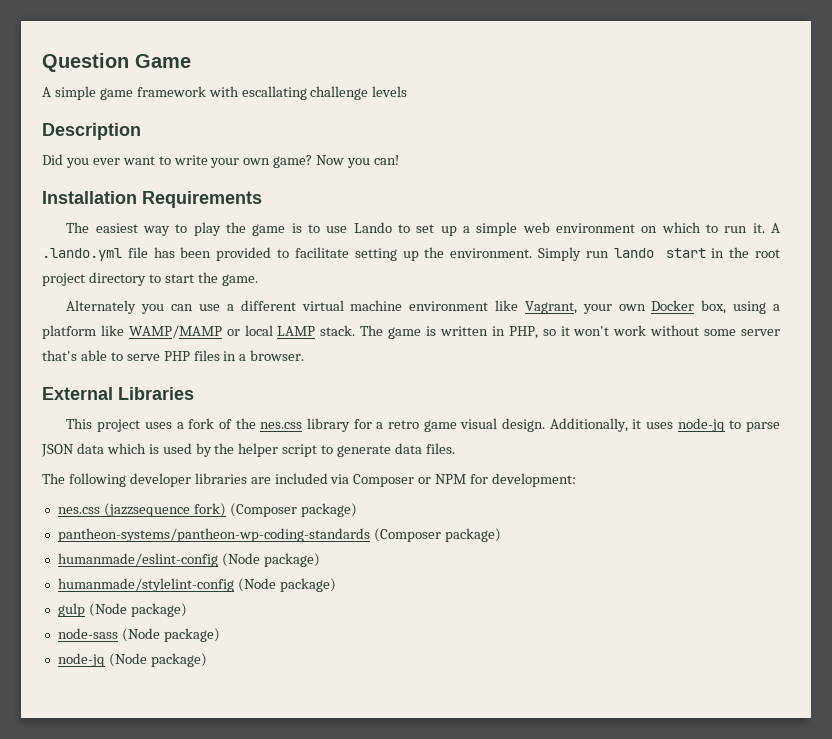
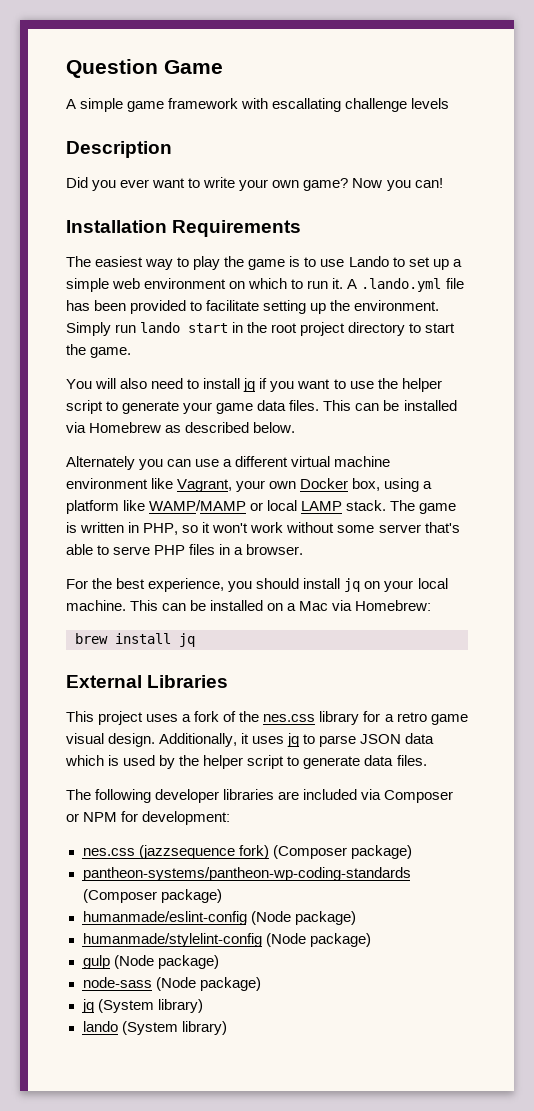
(258, 280) none -> [66,378,442,392] [66,400,457,414] [66,422,296,433] // You will also need to install jq if you want to use the helper script to generate your game data files. This can be installed via Homebrew as described below.
(305, 355) none -> [66,578,448,592] [66,600,432,611] [75,633,195,647] // For the best experience, you should install jq on your local machine. This can be installed on a Mac via Homebrew: // brew install jq
[677,418,725,432] node-jq -> [287,733,300,747] jq
[57,653,207,667] node-jq (Node package) -> [81,999,203,1013] [82,1021,227,1035] jq (System library) // lando (System library)

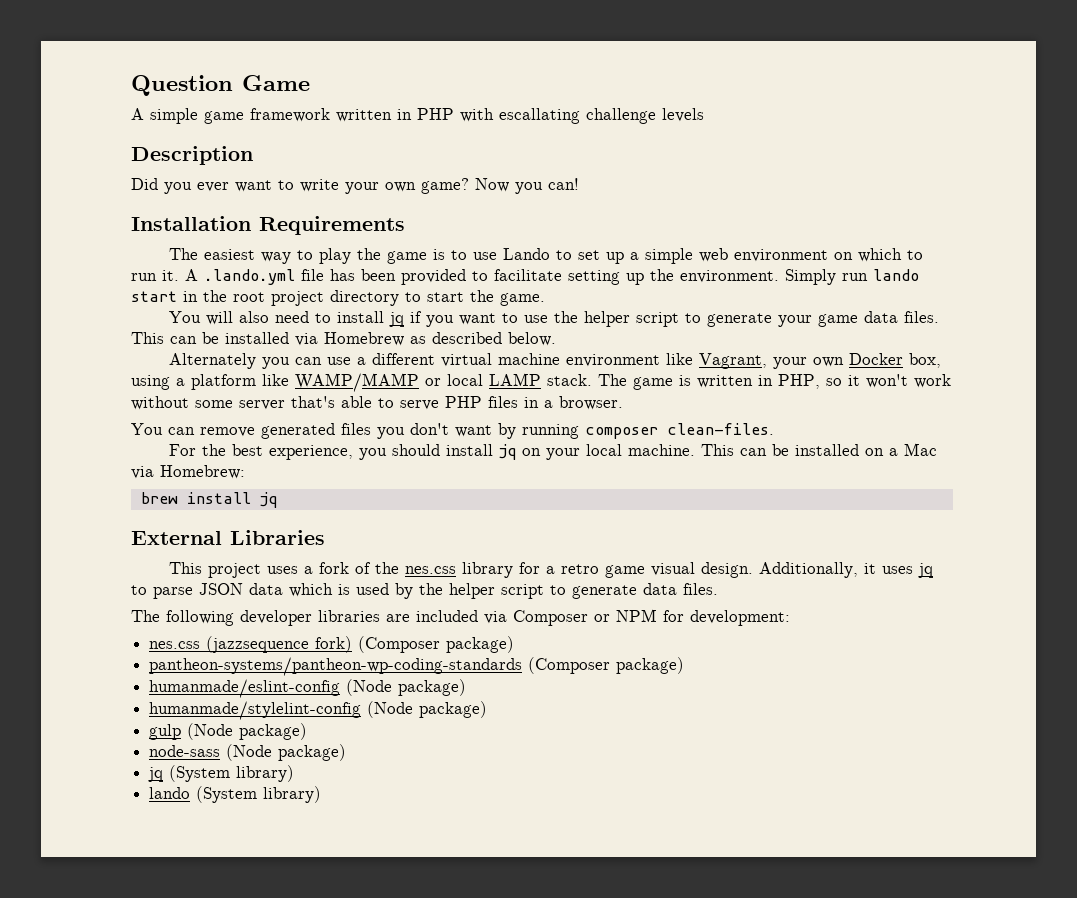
(239, 103) none -> [336,108,454,122] written in PHP
(304, 549) none -> [131,423,774,439] // You can remove generated files you don't want by running composer clean-files.

